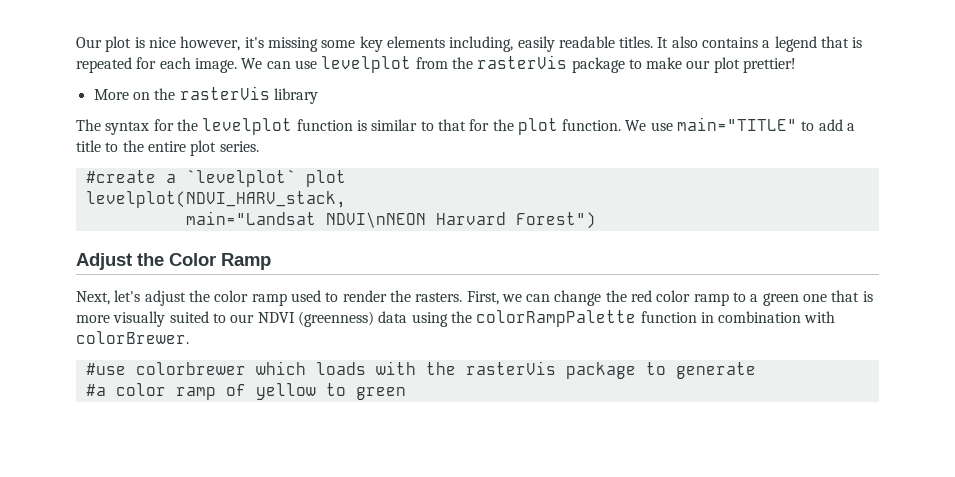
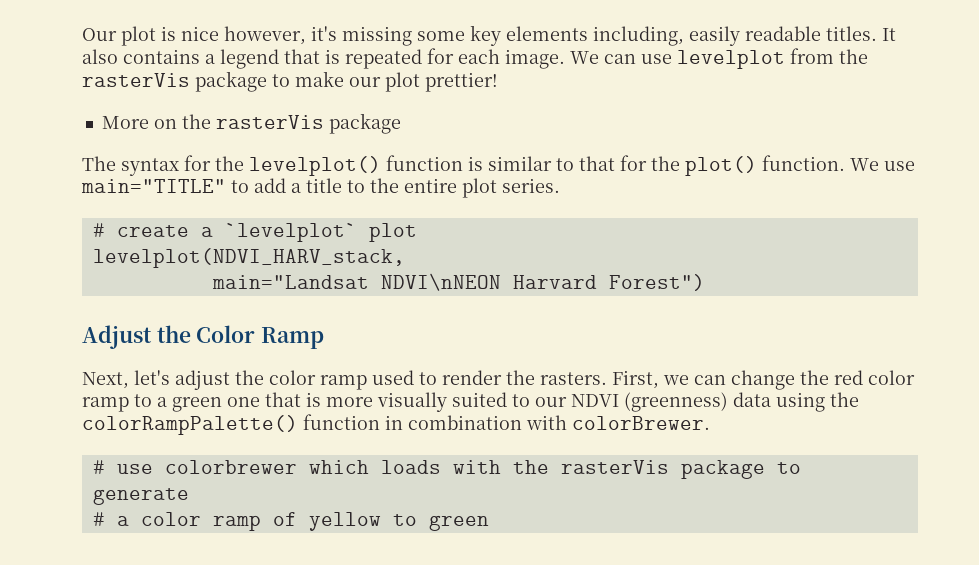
[273,88,318,104] library -> [328,113,401,134] package
[202,118,293,135] levelplot -> [249,156,381,176] levelplot()
[517,118,558,135] plot -> [685,156,757,176] plot()
[85,170,156,183] #create -> [92,223,189,237] # create
[476,310,637,327] colorRampPalette -> [82,415,298,435] colorRampPalette()
[85,363,126,375] #use -> [92,460,153,474] # use
[85,384,106,396] #a -> [92,512,129,526] # a

